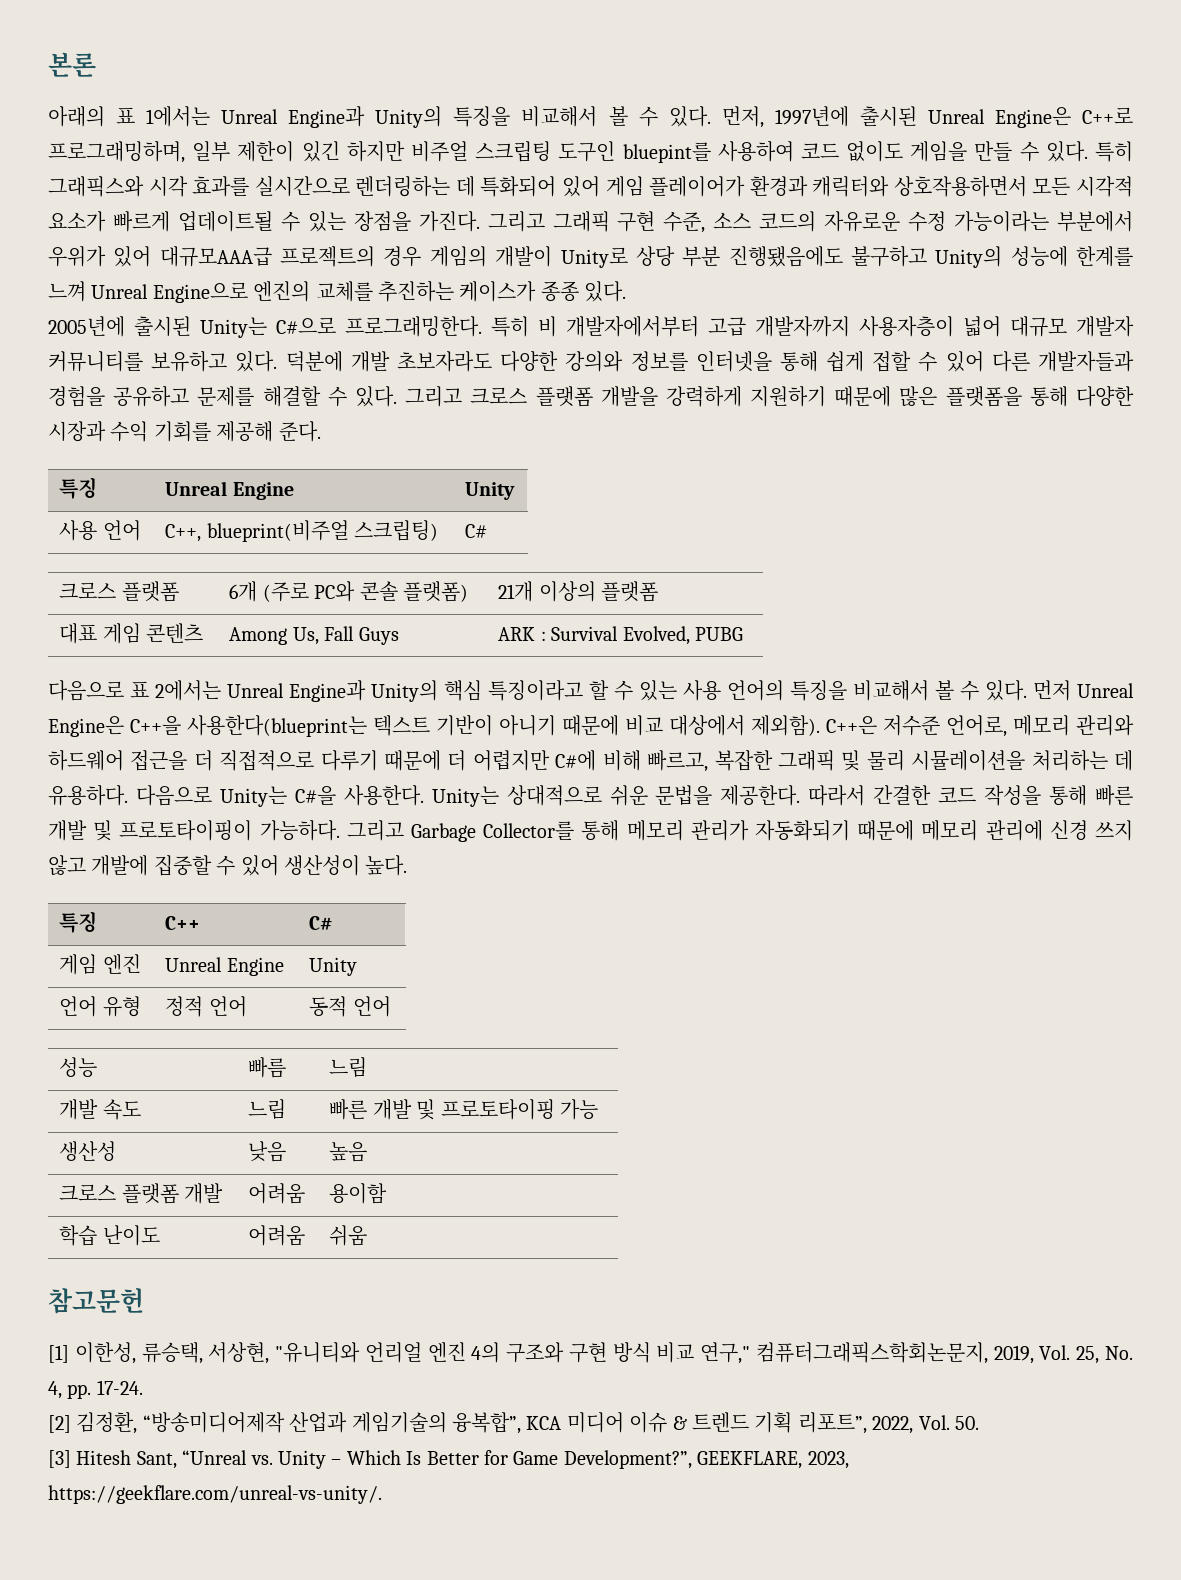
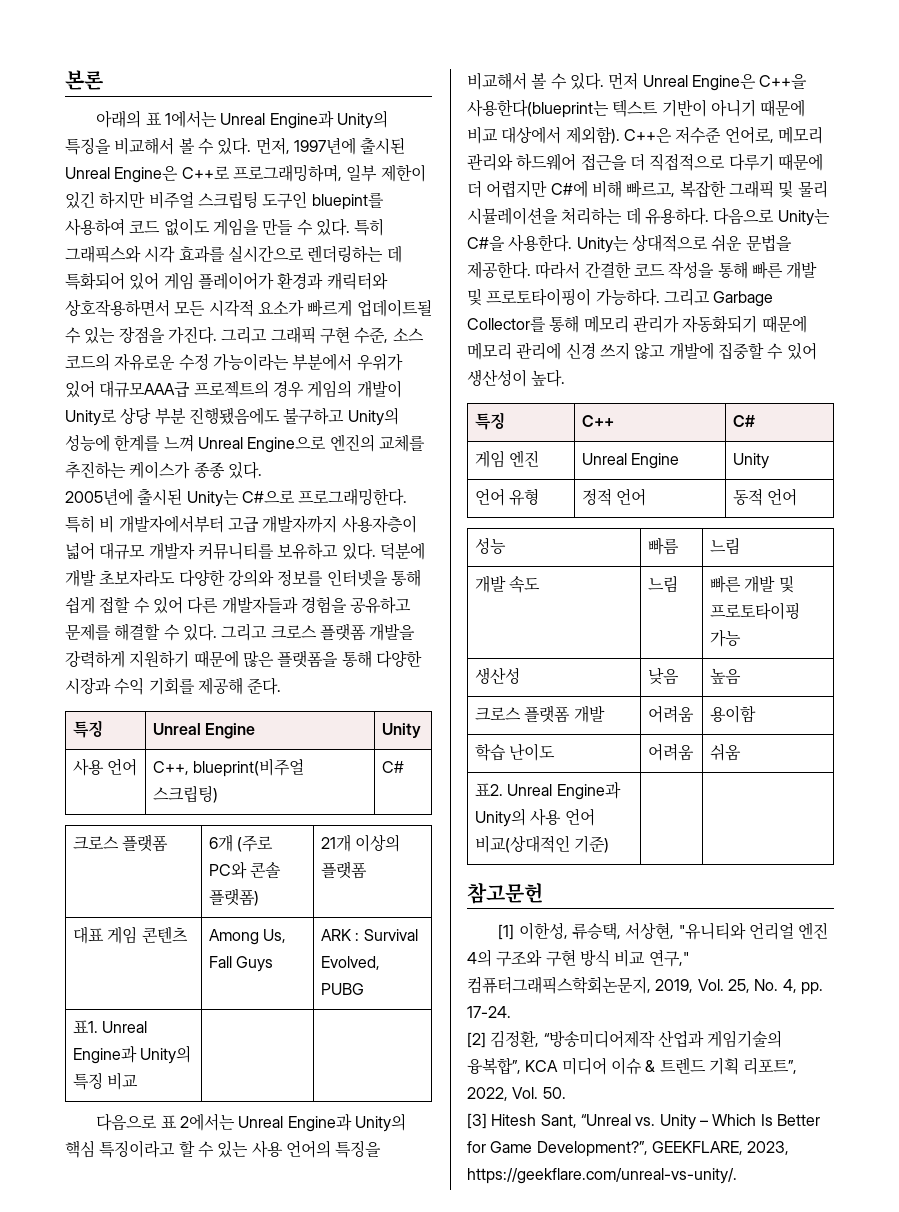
(744, 634) none -> [73,1020,148,1034] [73,1045,192,1064] [73,1072,139,1090] // 표1. Unreal Engine과 Unity의 특징 비교 | |
(368, 1235) none -> [475,782,621,800] [475,808,595,827] [475,835,610,853] // 표2. Unreal Engine과 Unity의 사용 언어 비교(상대적인 기준) | |

